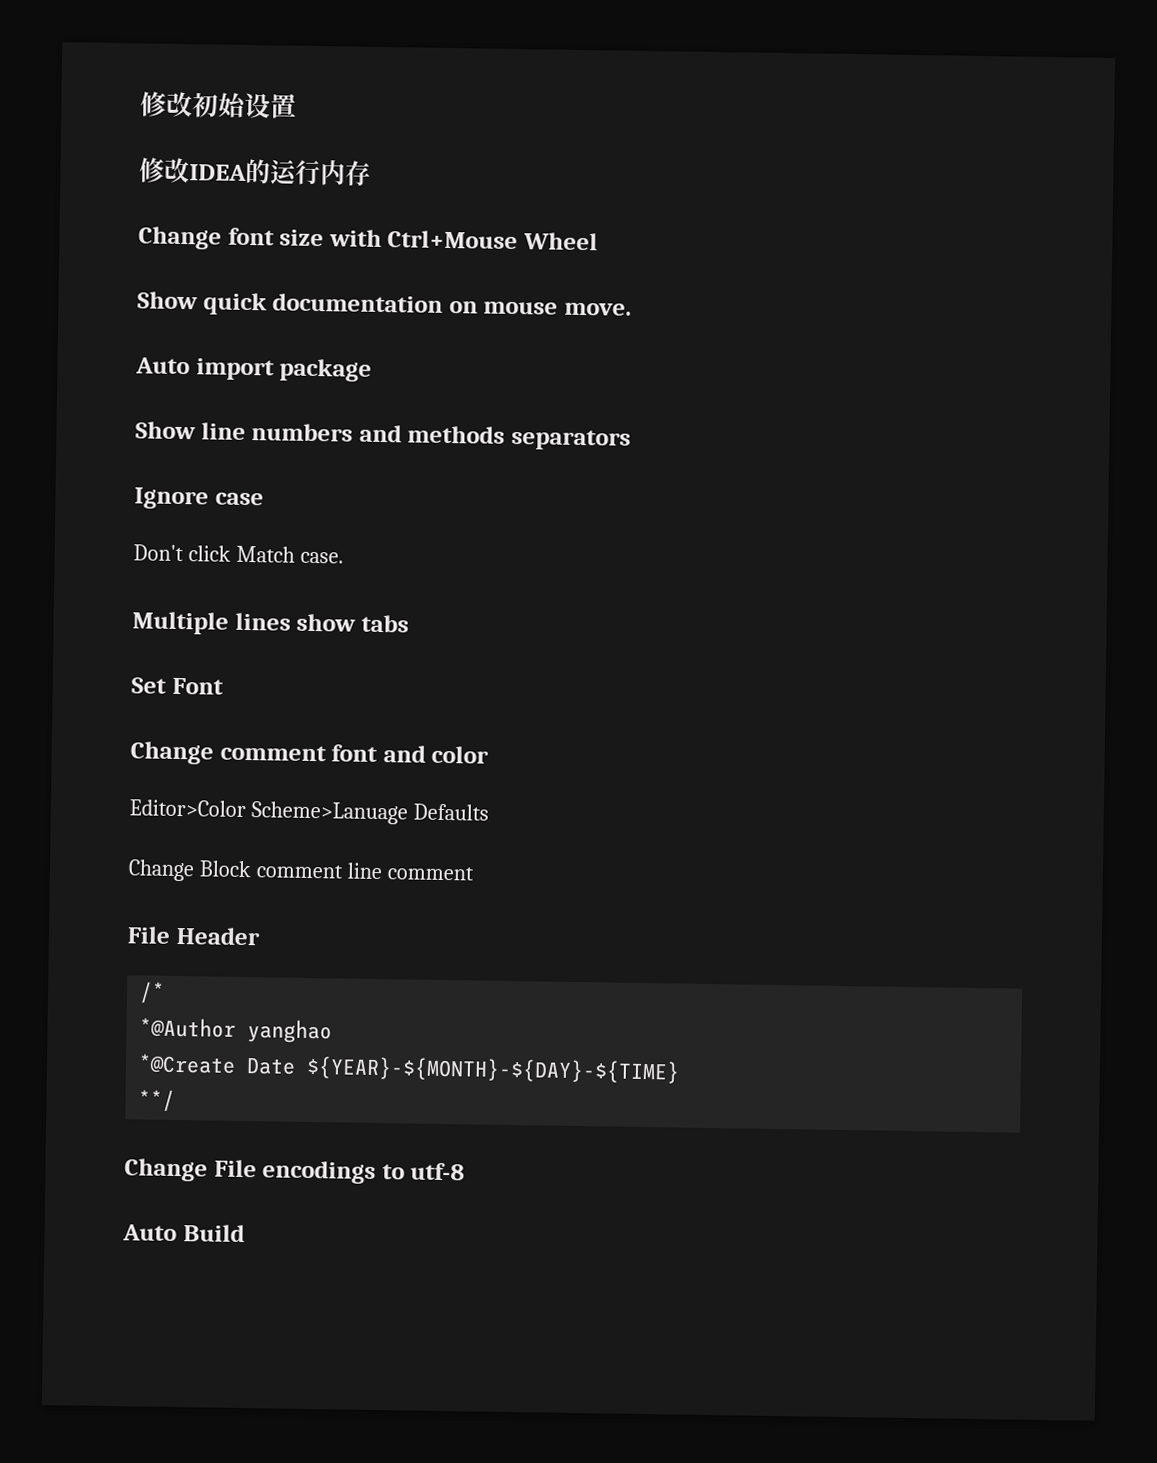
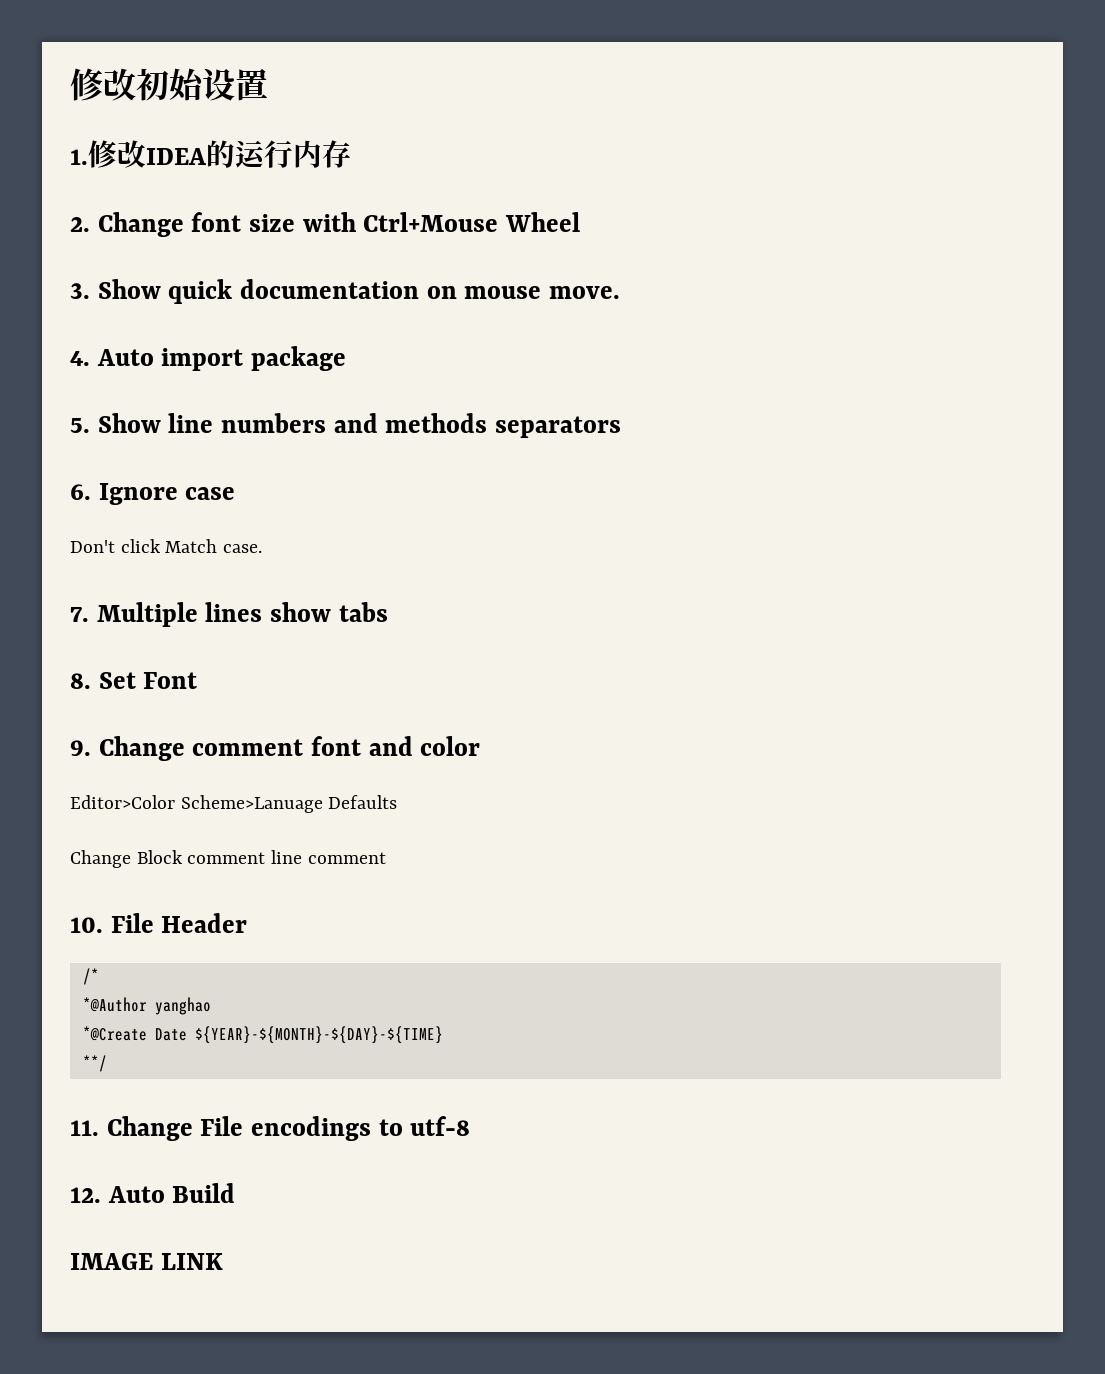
(297, 106) none -> [70,149,88,165] 1.
(371, 173) none -> [70,217,90,232] 2.
(599, 241) none -> [70,283,90,299] 3.
(633, 309) none -> [70,351,90,366] 4.
(373, 370) none -> [70,418,90,433] 5.
(632, 439) none -> [70,484,91,500] 6.
(344, 557) none -> [70,607,89,622] 7.
(409, 623) none -> [70,673,91,689] 8.
(224, 686) none -> [70,740,91,756] 9.
(474, 873) none -> [70,917,103,933] 10.
(176, 1100) none -> [70,1120,99,1136] 11.
(466, 1171) none -> [70,1187,101,1203] 12.
(245, 1233) none -> [70,1253,223,1270] // IMAGE LINK

